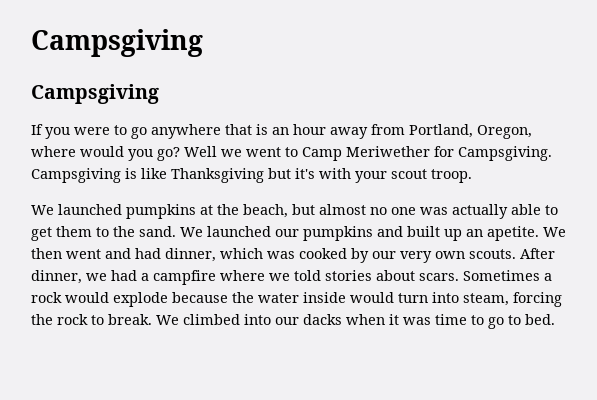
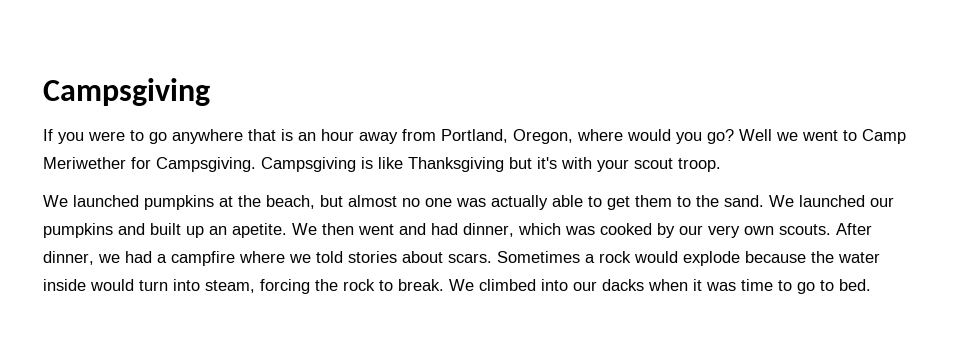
[31,29,203,57] [31,84,159,104] Campsgiving // Campsgiving -> [43,78,210,106] Campsgiving

